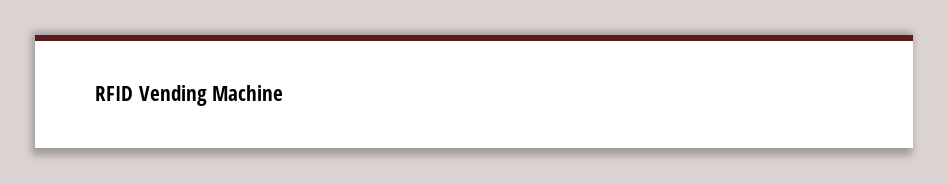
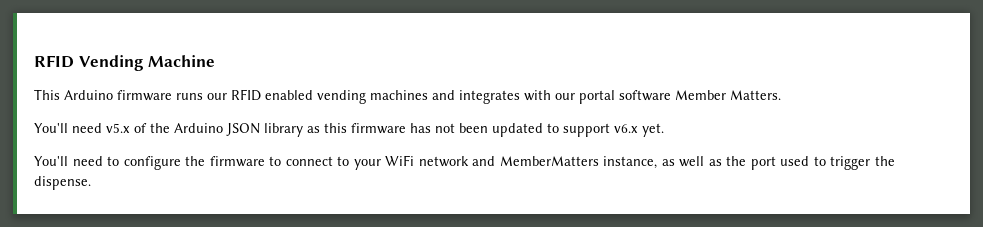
(284, 93) none -> [34,89,781,104] [34,123,664,137] [34,155,895,170] [34,176,91,190] // This Arduino firmware runs our RFID enabled vending machines and integrates with our portal software Member Matters. // You'll need v5.x of the Arduino JSON library as this firmware has not been updated to support v6.x yet. // You'll need to configure the firmware to connect to your WiFi network and MemberMatters instance, as well as the port used to trigger the dispense.

